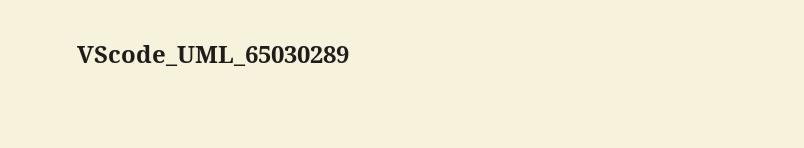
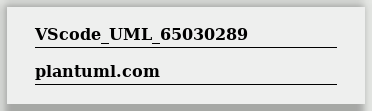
(349, 55) none -> [35,65,160,80] // plantuml.com

